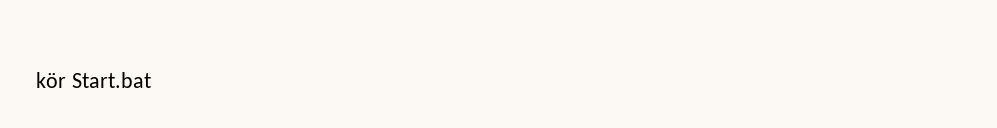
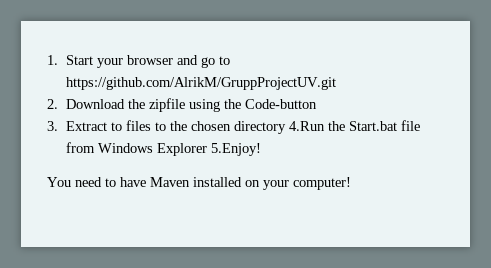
[36,72,151,88] kör Start.bat -> [47,55,230,68] [65,77,336,90] [47,98,317,112] [47,120,420,134] [65,142,261,156] [47,177,351,190] 1. Start your browser and go to https://github.com/AlrikM/GruppProjectUV.git // 2. Download the zipfile using the Code-button // 3. Extract to files to the chosen directory 4.Run the Start.bat file from Windows Explorer 5.Enjoy! // You need to have Maven installed on your computer!

